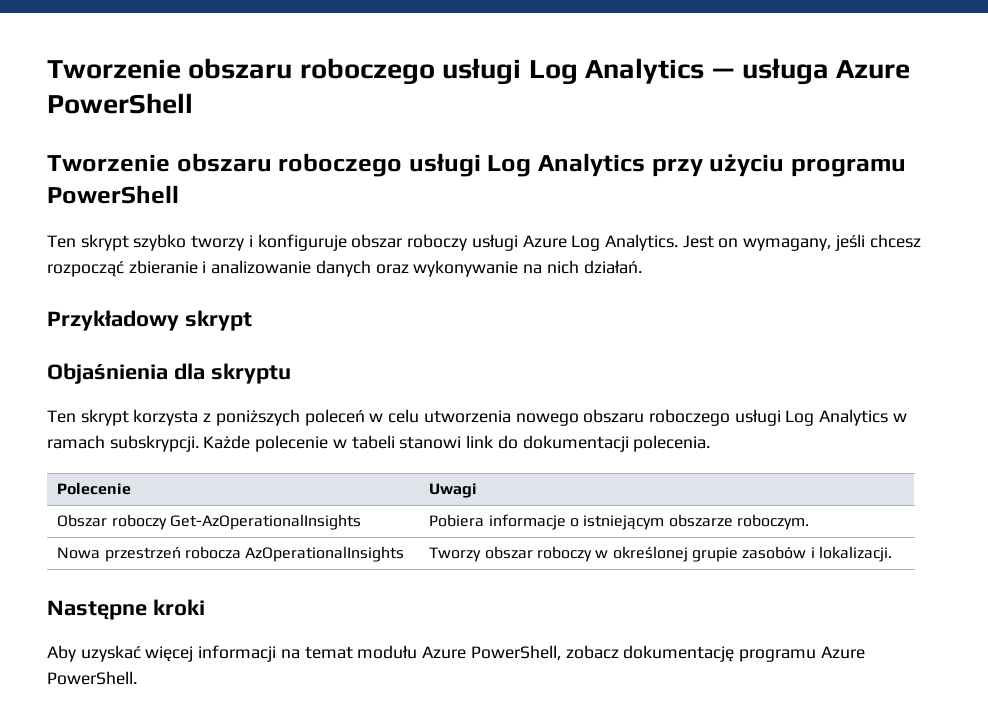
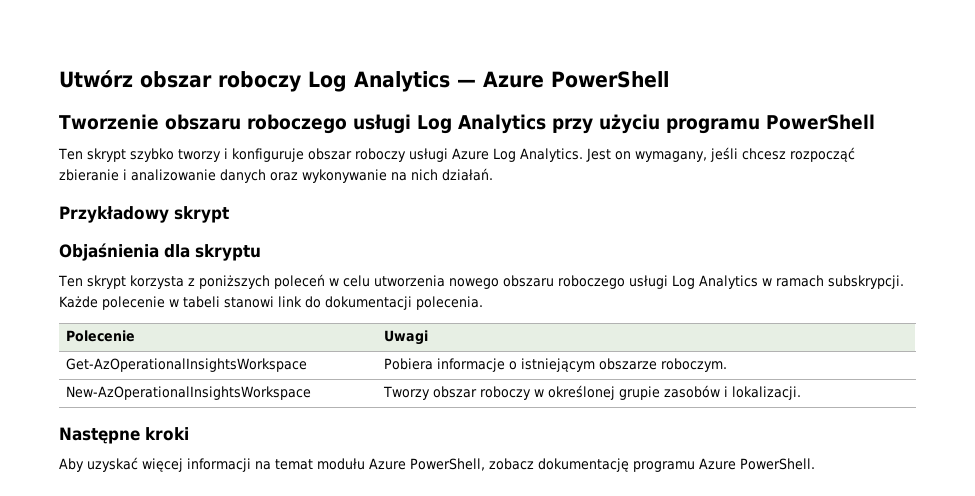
[47,58,522,85] Tworzenie obszaru roboczego usługi -> [59,70,301,92] Utwórz obszar roboczy
[741,58,829,85] usługa -> (476, 83) none
[57,514,362,530] Obszar roboczy Get-AzOperationalInsights -> [65,358,307,372] Get-AzOperationalInsightsWorkspace
[57,546,405,562] Nowa przestrzeń robocza AzOperationalInsights -> [65,386,311,400] New-AzOperationalInsightsWorkspace

